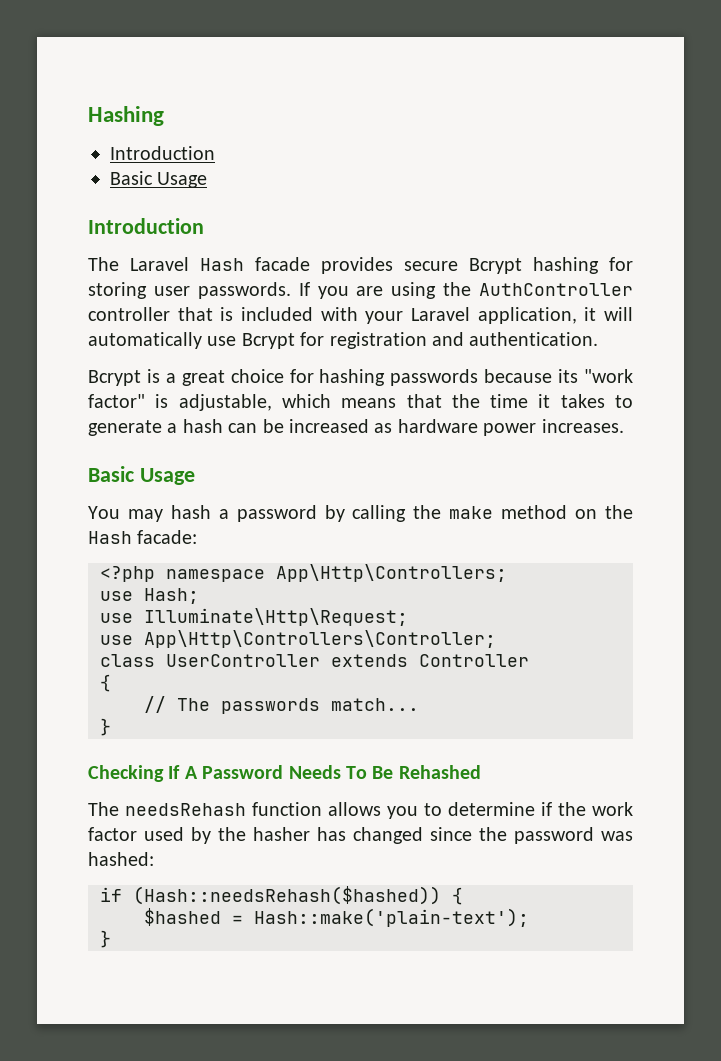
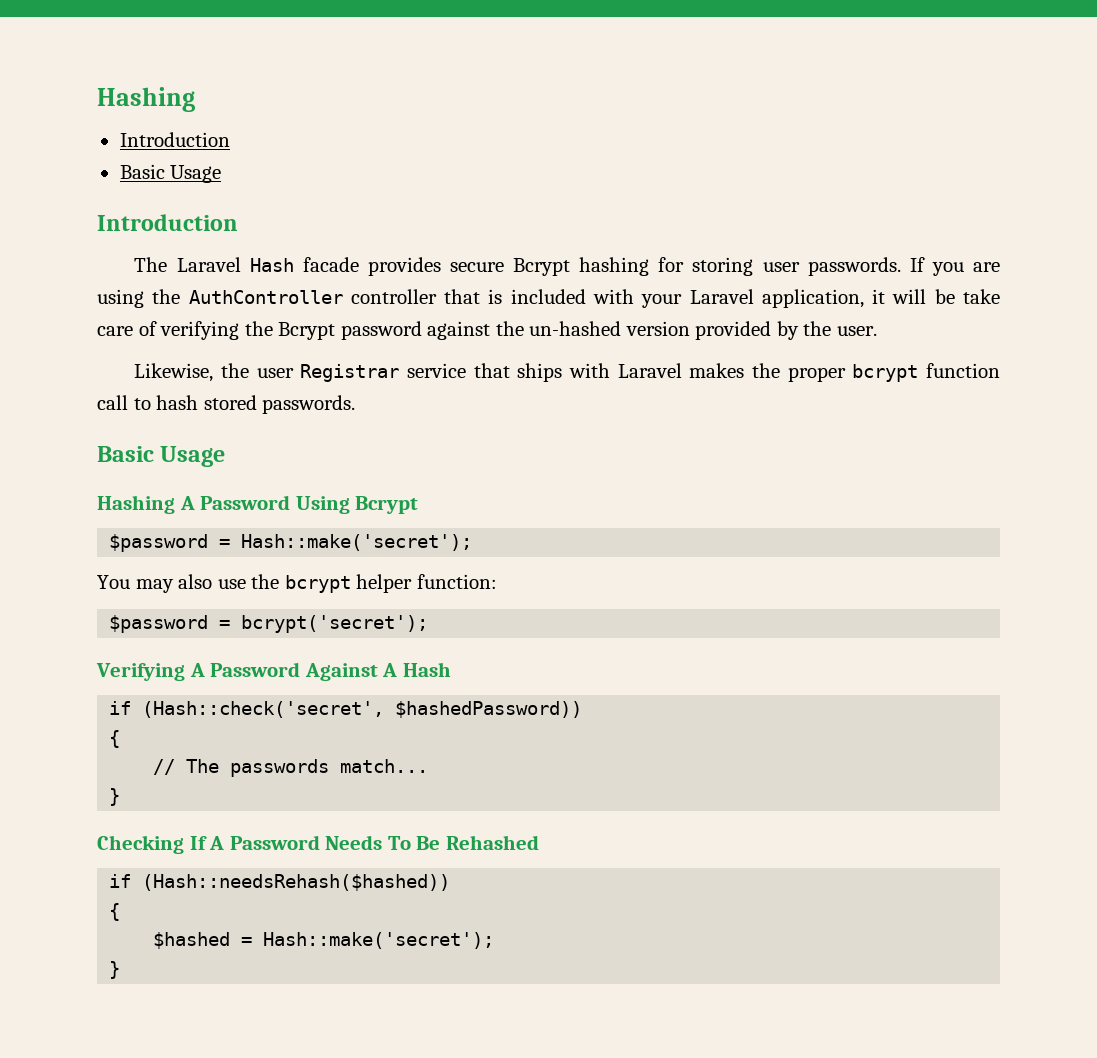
[88,332,599,349] [88,369,633,386] [88,394,633,411] [88,419,624,436] [88,466,195,485] [88,505,634,522] [88,530,198,544] [100,564,507,582] [100,588,199,604] [100,608,408,626] [100,630,496,648] [100,654,529,667] automatically use Bcrypt for registration and authentication. // Bcrypt is a great choice for hashing passwords because its "work factor" is adjustable, which means that the time it takes to generate a hash can be increased as hardware power increases. // Basic Usage // You may hash a password by calling the make method on the Hash facade: // <?php namespace App\Http\Controllers; // use Hash; // use Illuminate\Http\Request; // use App\Http\Controllers\Controller; // class UserController extends Controller -> [934,289,1001,304] [97,321,877,340] [134,363,1000,382] [97,395,356,414] [97,446,226,467] [97,495,419,514] [109,534,473,552] [97,574,497,593] [109,615,429,633] [96,662,451,681] [109,701,583,718] be take care of verifying the Bcrypt password against the un-hashed version provided by the user. // Likewise, the user Registrar service that ships with Laravel makes the proper bcrypt function call to hash stored passwords. // Basic Usage // Hashing A Password Using Bcrypt // $password = Hash::make('secret'); // You may also use the bcrypt helper function: // $password = bcrypt('secret'); // Verifying A Password Against A Hash // if (Hash::check('secret', $hashedPassword))
[88,802,633,819] [88,827,633,844] [88,852,154,866] // The needsRehash function allows you to determine if the work factor used by the hasher has changed since the password was hashed: -> (539, 842) none
(441, 895) none -> (451, 882) //
[254,908,529,927] Hash::make('plain-text'); -> [263,932,495,949] Hash::make('secret');

